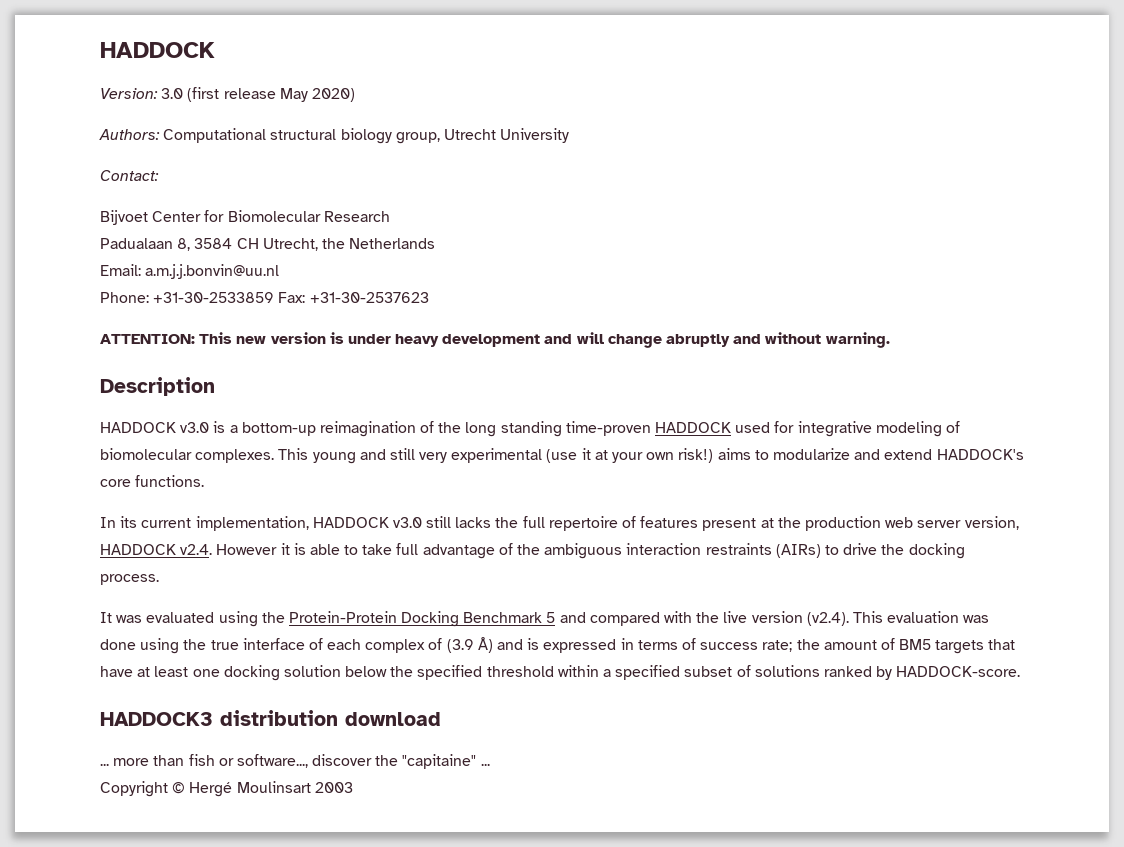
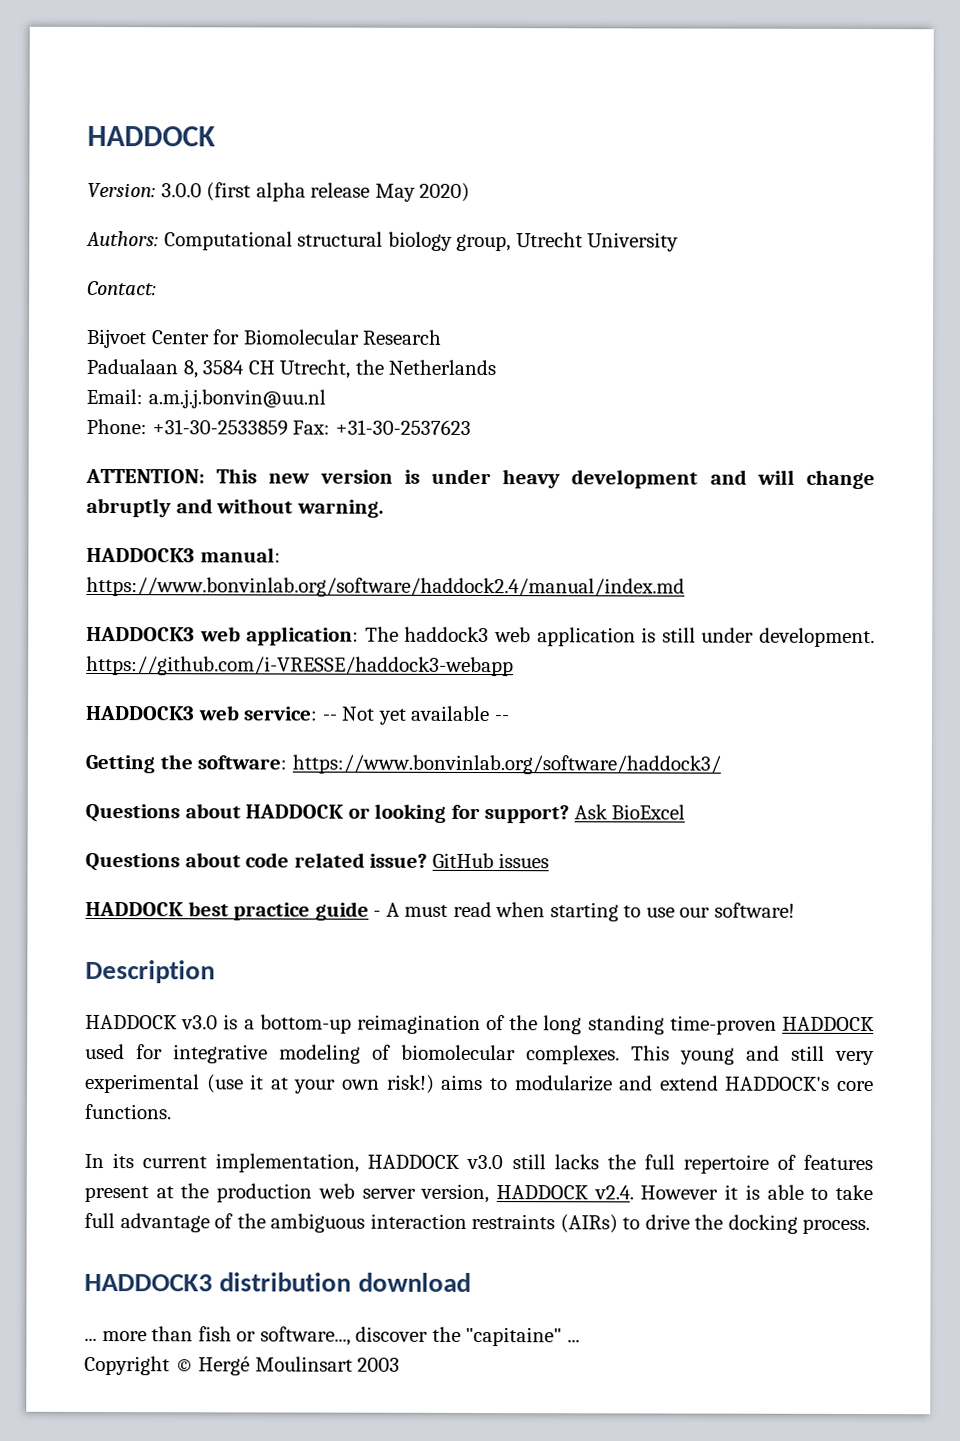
[161,87,220,102] 3.0 (first -> [160,182,306,202] 3.0.0 (first alpha
(890, 340) none -> [86,547,281,563] [86,576,685,598] [86,626,876,648] [86,655,514,677] [86,705,510,725] [85,754,721,775] [85,803,686,824] [85,852,550,872] [85,901,795,922] // HADDOCK3 manual: https://www.bonvinlab.org/software/haddock2.4/manual/index.md // HADDOCK3 web application: The haddock3 web application is still under development. https://github.com/i-VRESSE/haddock3-webapp // HADDOCK3 web service: -- Not yet available -- // Getting the software: https://www.bonvinlab.org/software/haddock3/ // Questions about HADDOCK or looking for support? Ask BioExcel // Questions about code related issue? GitHub issues // HADDOCK best practice guide - A must read when starting to use our software!
[100,611,990,627] [100,637,1016,654] [100,665,1021,681] // It was evaluated using the Protein-Protein Docking Benchmark 5 and compared with the live version (v2.4). This evaluation was done using the true interface of each complex of (3.9 Å) and is expressed in terms of success rate; the amount of BM5 targets that have at least one docking solution below the specified threshold within a specified subset of solutions ranked by HADDOCK-score. -> (871, 1226) none

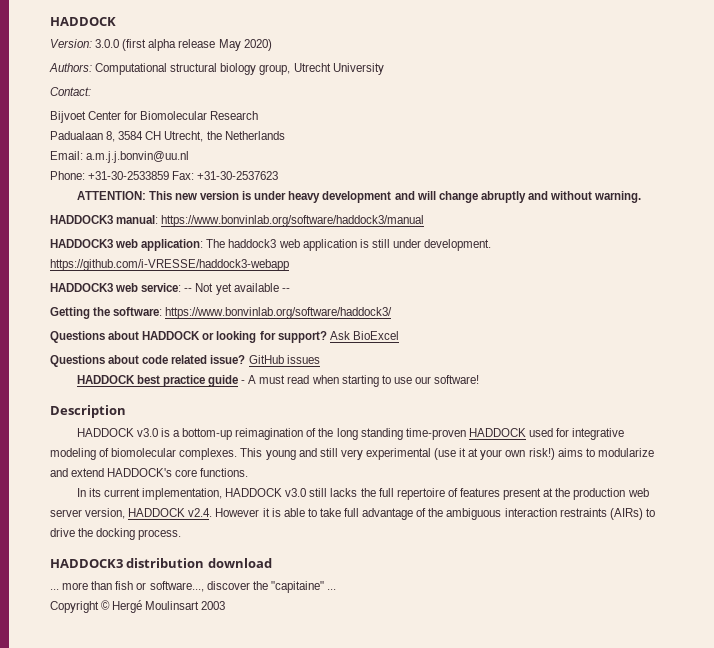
[86,576,685,598] https://www.bonvinlab.org/software/haddock2.4/manual/index.md -> [161,215,425,227] https://www.bonvinlab.org/software/haddock3/manual

